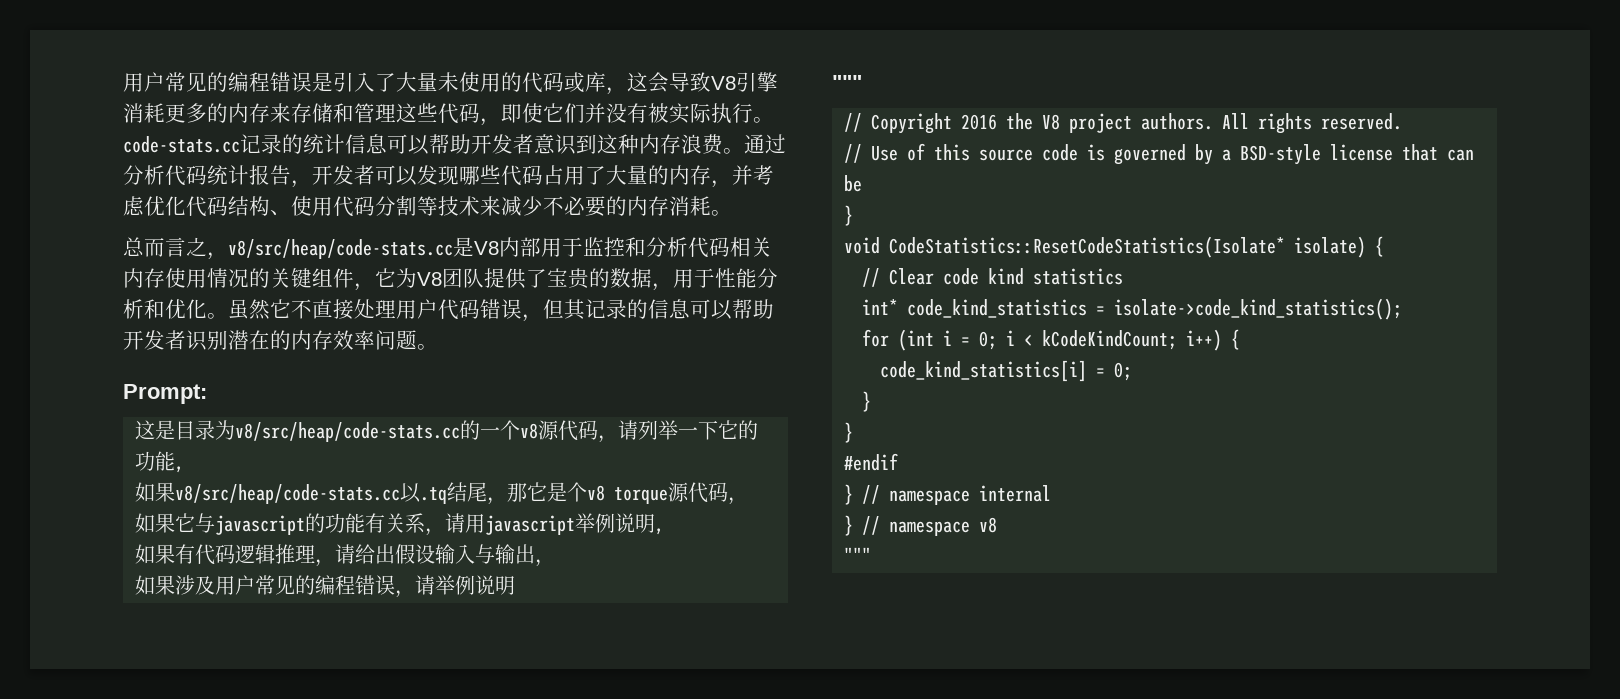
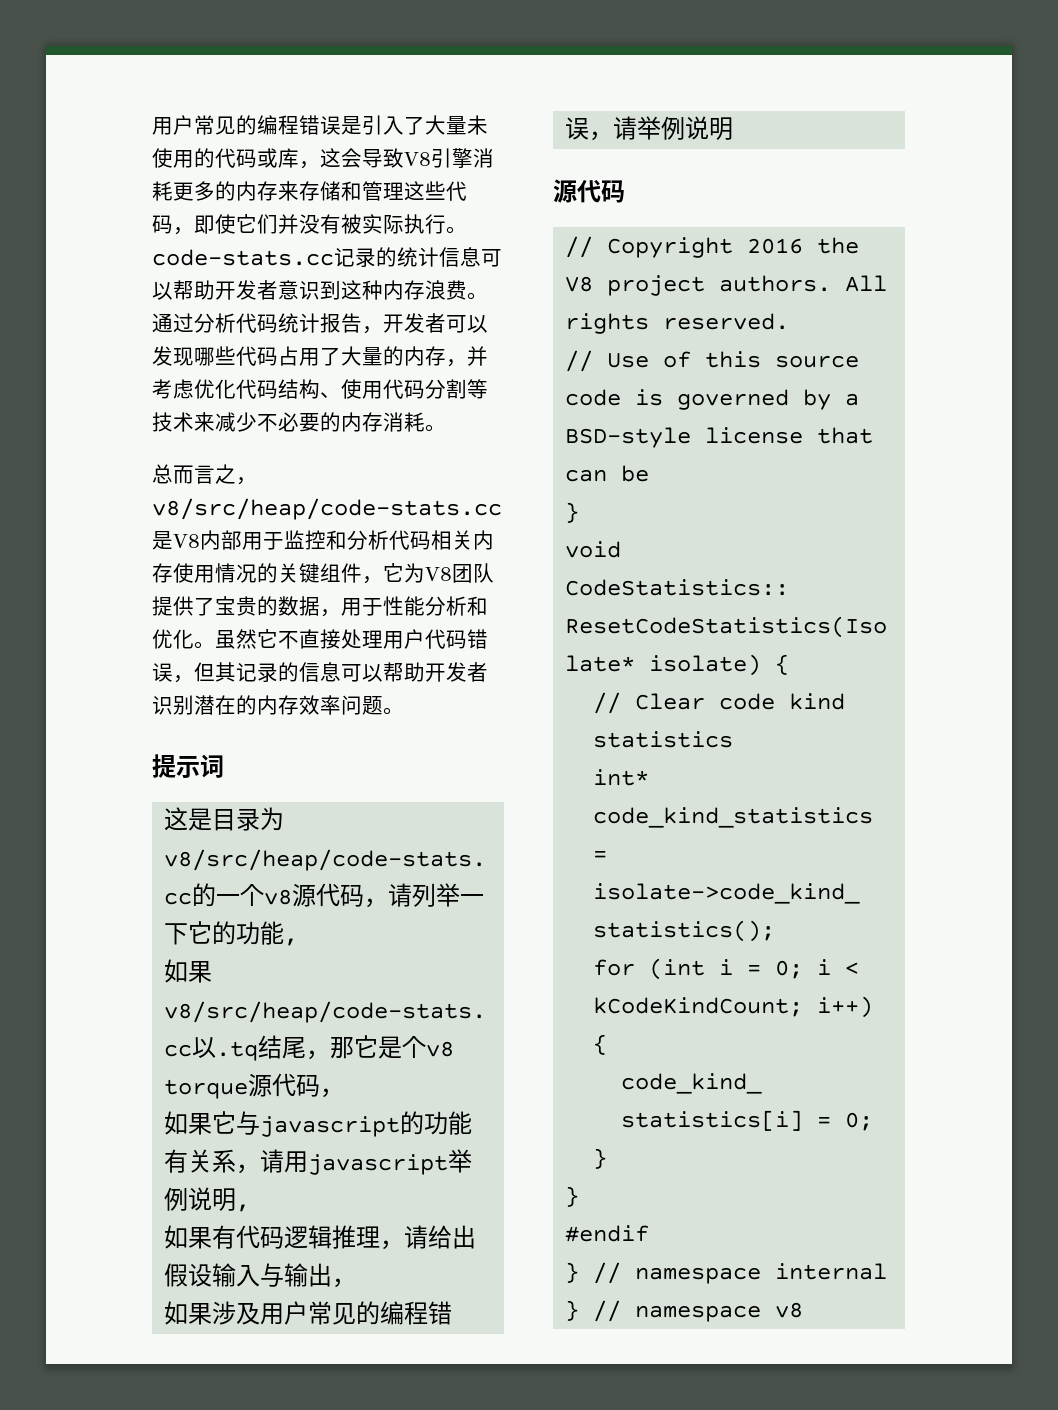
[123,384,207,404] Prompt: -> [152,754,224,778] 提示词
[832,75,862,90] """ -> [553,179,625,203] 源代码
[844,547,872,563] // """ -> (804, 1310) none

